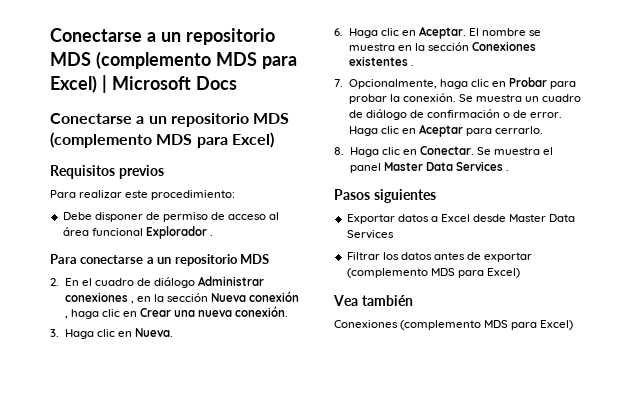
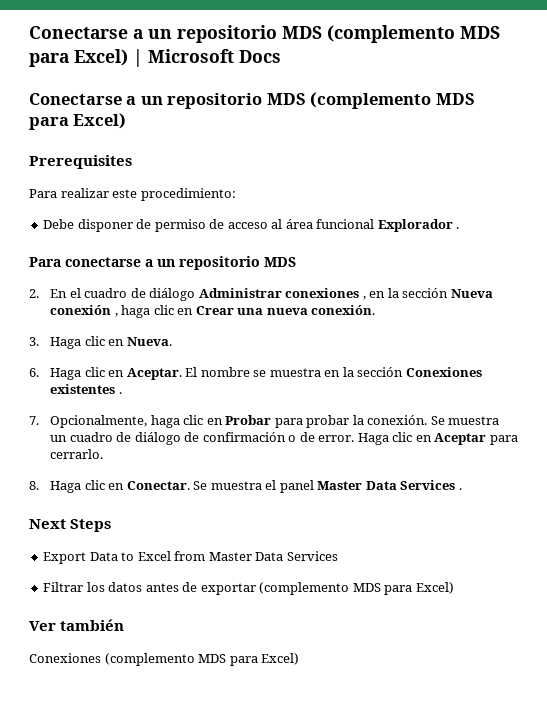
[50,165,164,179] Requisitos previos -> [29,155,132,169] Prerequisites
[334,189,436,203] [346,214,507,224] Pasos siguientes // Exportar datos a Excel desde -> [29,519,112,532] [43,551,206,564] Next Steps // Export Data to Excel from
[333,295,358,306] Vea -> [29,621,56,631] Ver

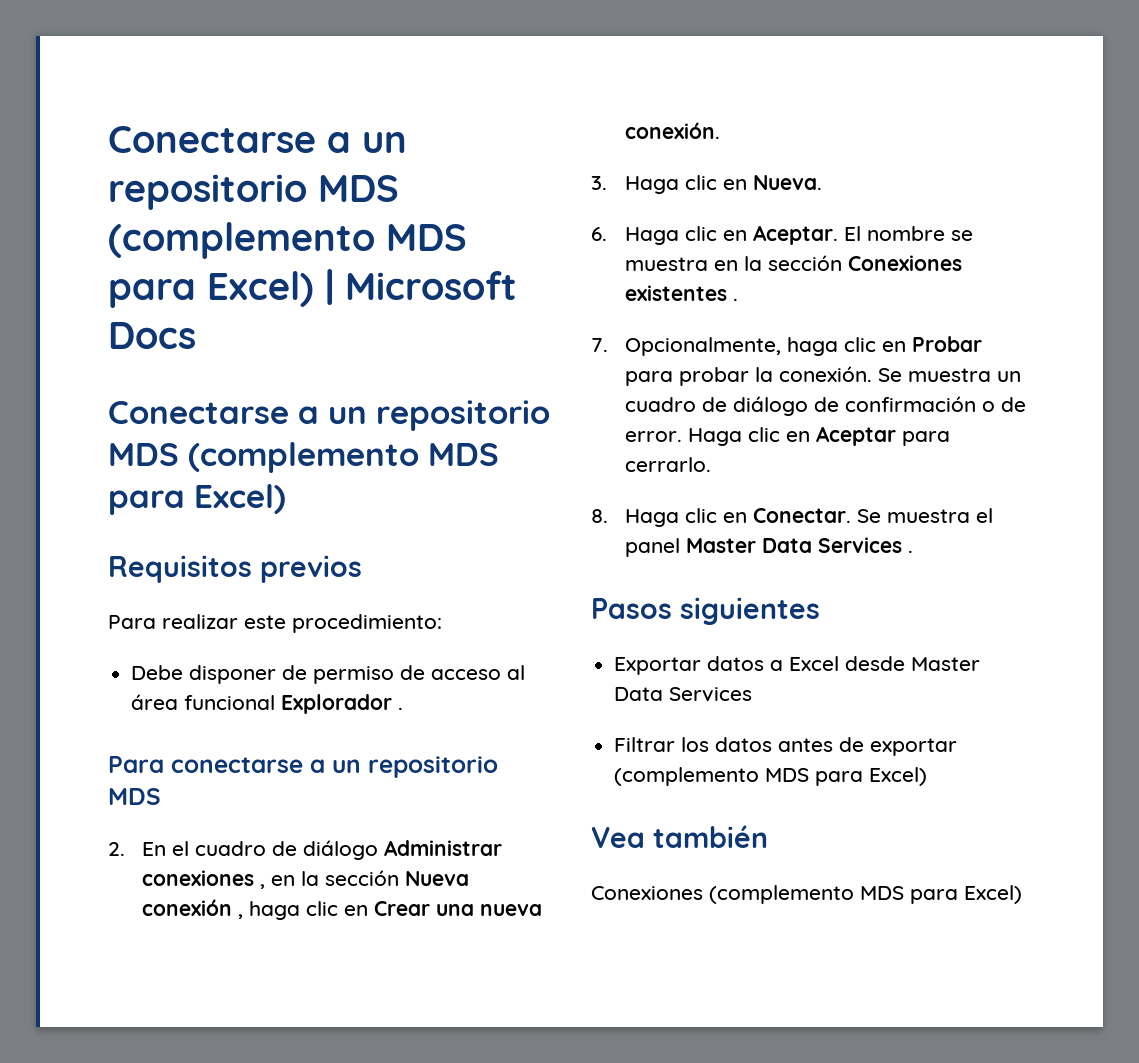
[29,155,132,169] Prerequisites -> [108,555,362,583] Requisitos previos
[29,519,112,532] [43,551,206,564] Next Steps // Export Data to Excel from -> [591,597,820,625] [614,656,906,675] Pasos siguientes // Exportar datos a Excel desde
[29,621,56,631] Ver -> [591,827,645,848] Vea

